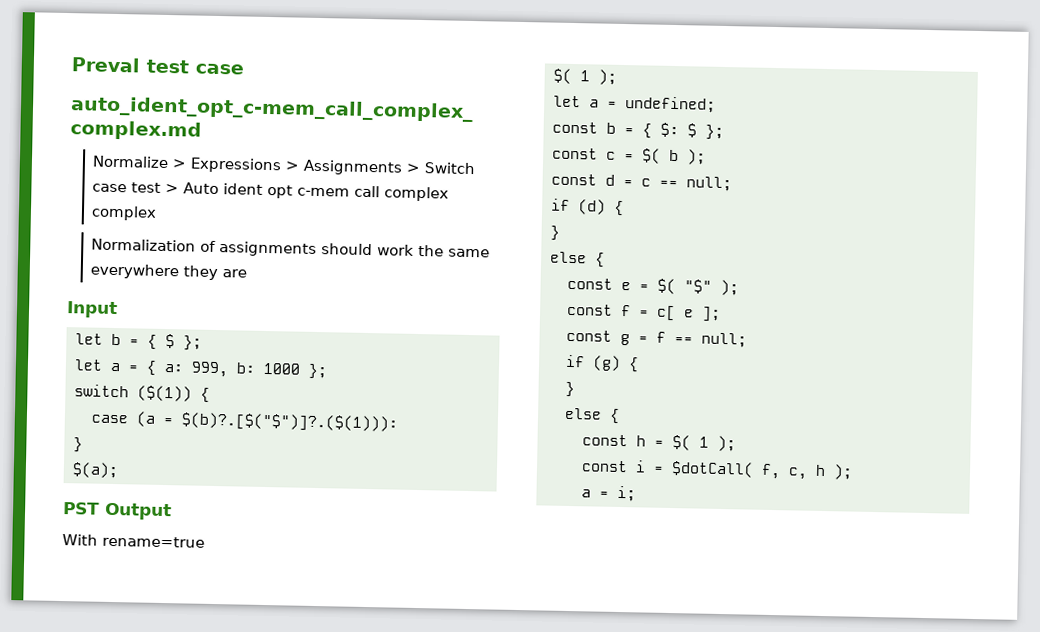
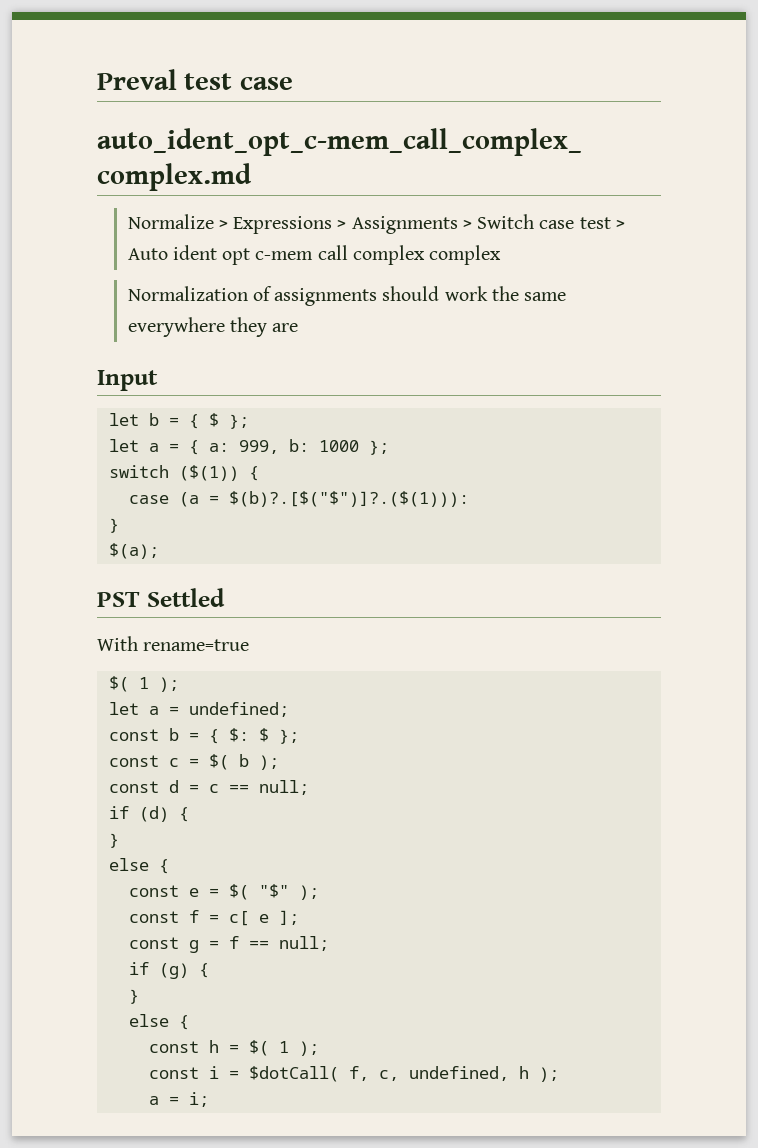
[104,502,172,521] Output -> [146,588,225,607] Settled
(808, 473) none -> [408,1066,509,1081] undefined,

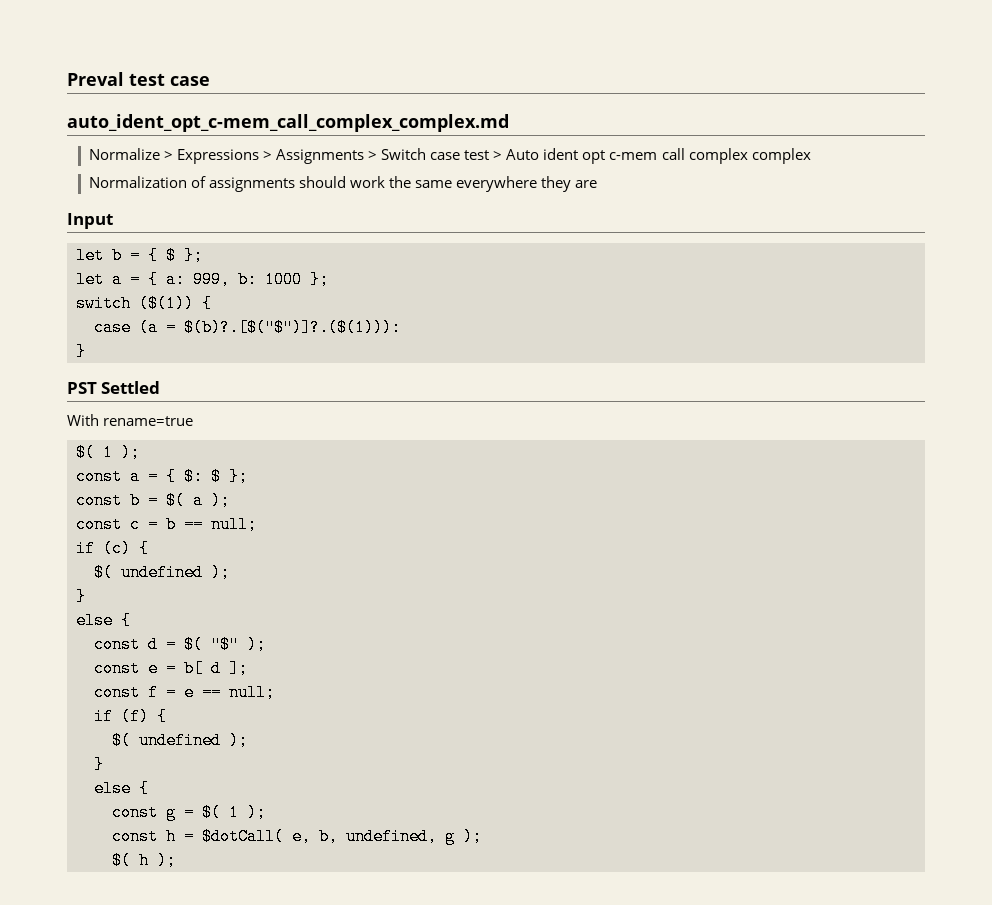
[108,543,159,559] // $(a); -> (86, 351) none
[108,702,289,717] [108,728,199,741] let a = undefined; // const b = -> [76,468,158,485] const a =
[168,754,279,770] [108,780,309,795] [108,806,189,822] [108,833,119,848] [108,858,169,874] [128,885,199,897] c = $( b ); // const d = c == null; // if (d) { // } // else { // const e -> [130,492,230,509] [76,516,257,533] [76,540,149,557] [94,564,230,581] [76,588,86,605] [76,612,131,629] [94,636,158,653] b = $( a ); // const c = b == null; // if (c) { // $( undefined ); // } // else { // const d
[188,910,269,926] f = c[ e -> [148,660,221,677] e = b[ d
[188,936,329,953] [128,962,209,979] [128,989,139,1004] [128,1014,189,1030] [148,1040,219,1053] g = f == null; // if (g) { // } // else { // const h -> [148,684,275,701] [94,708,167,725] [112,732,248,749] [94,756,104,773] [94,780,149,797] [112,804,176,821] f = e == null; // if (f) { // $( undefined ); // } // else { // const g
[208,1066,219,1079] i -> [166,828,176,845] h
[348,1066,509,1081] f, c, undefined, -> [292,828,482,845] [112,852,131,869] e, b, undefined, g ); // $(
[148,1092,209,1107] // a = i; -> (176, 860) none

